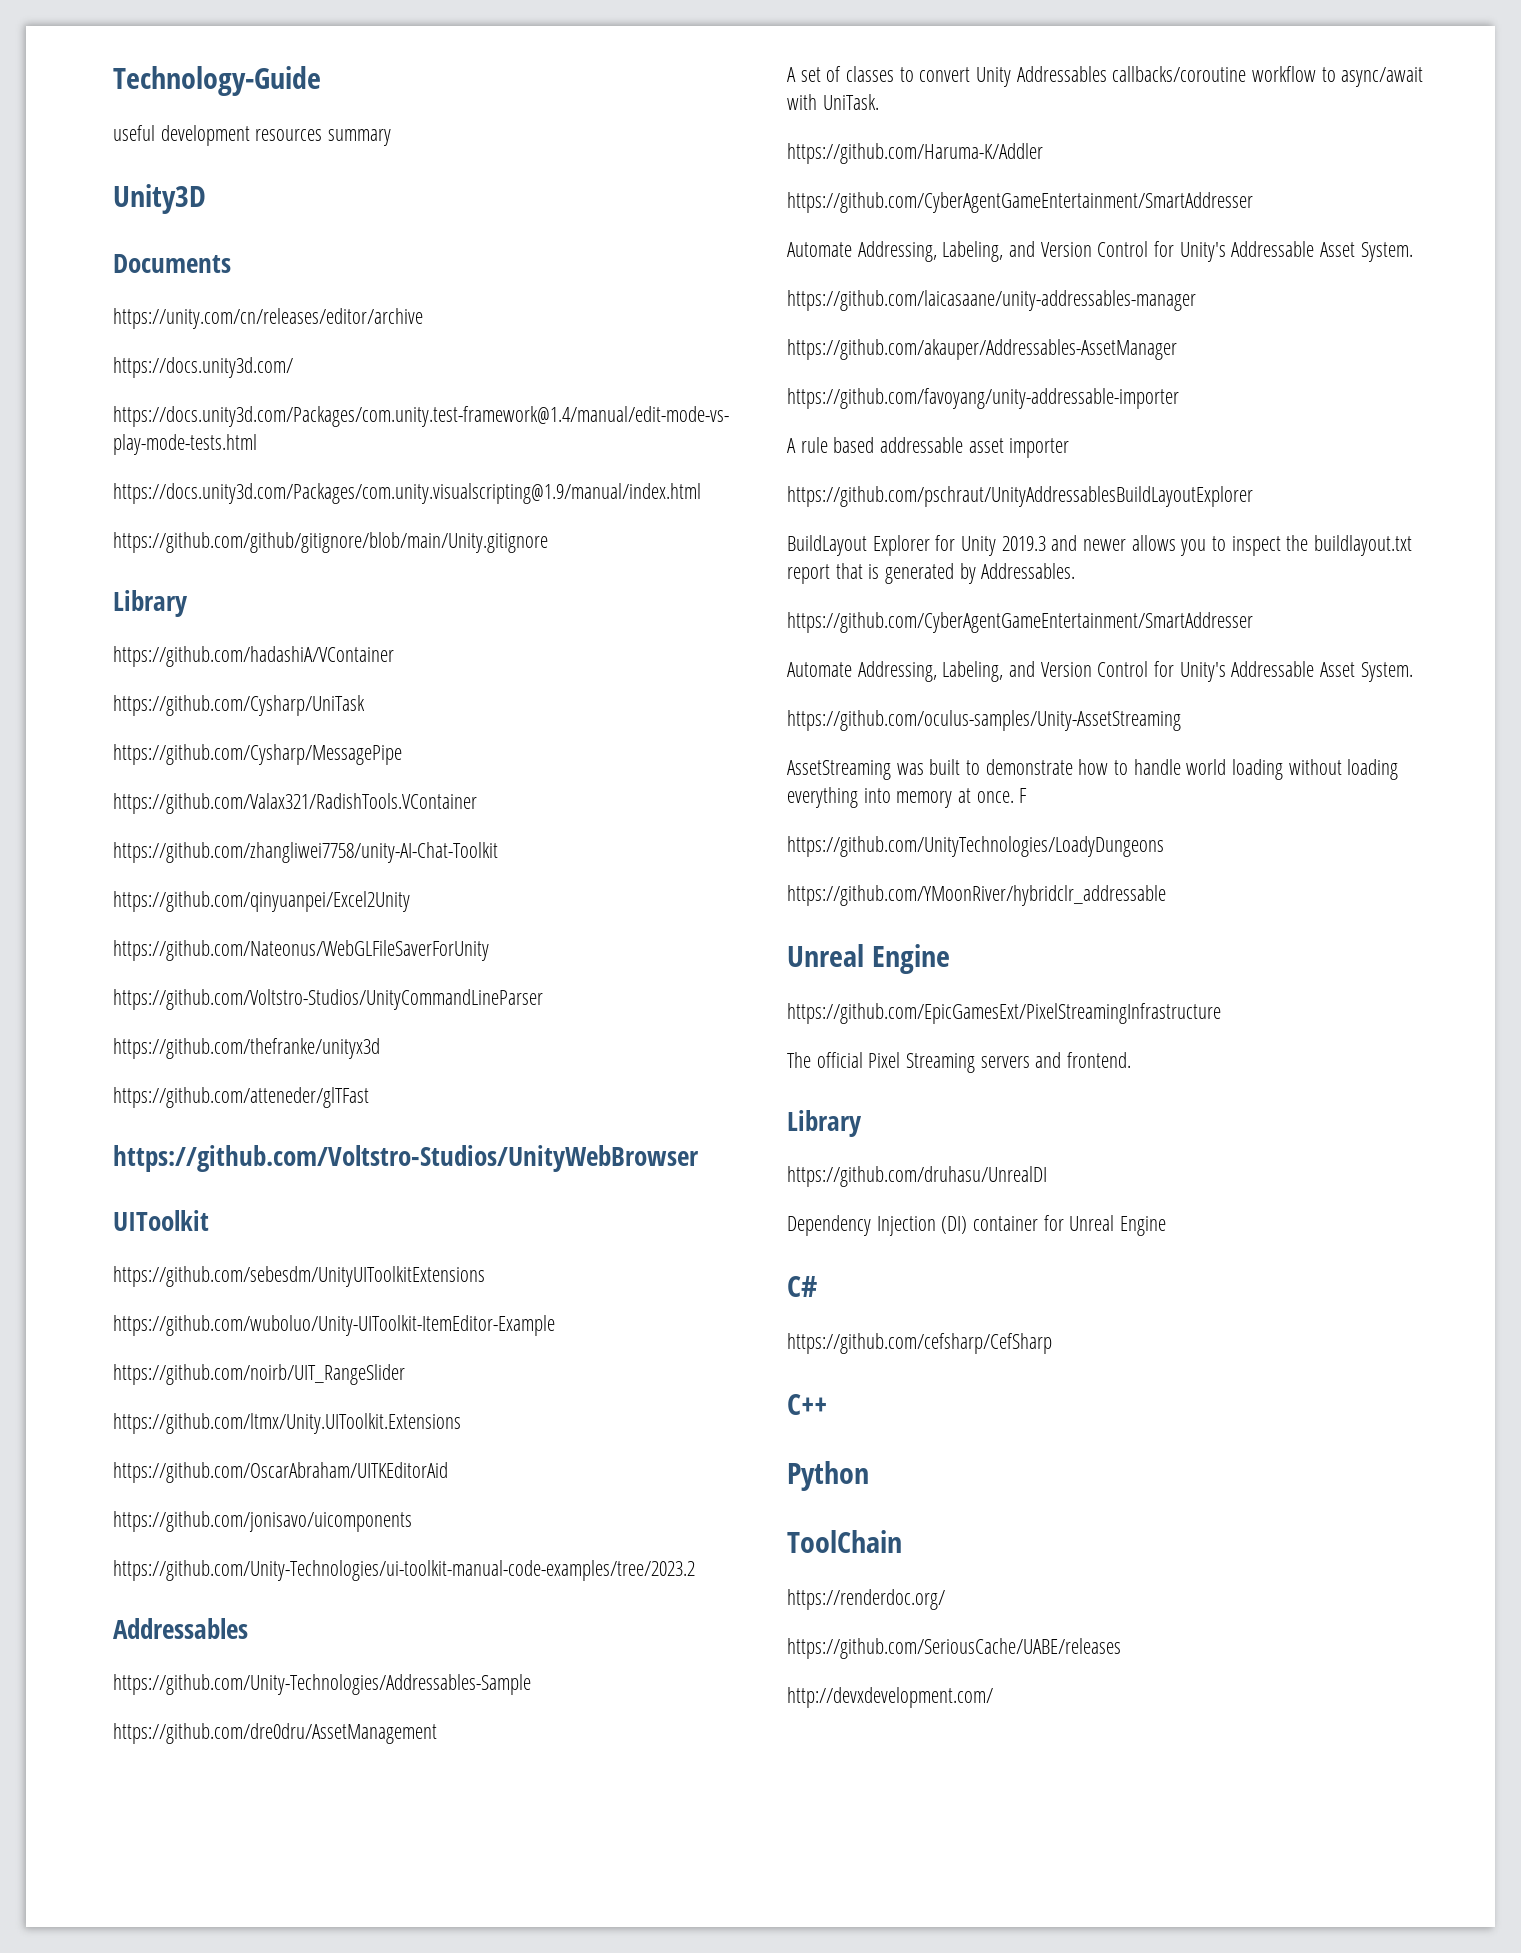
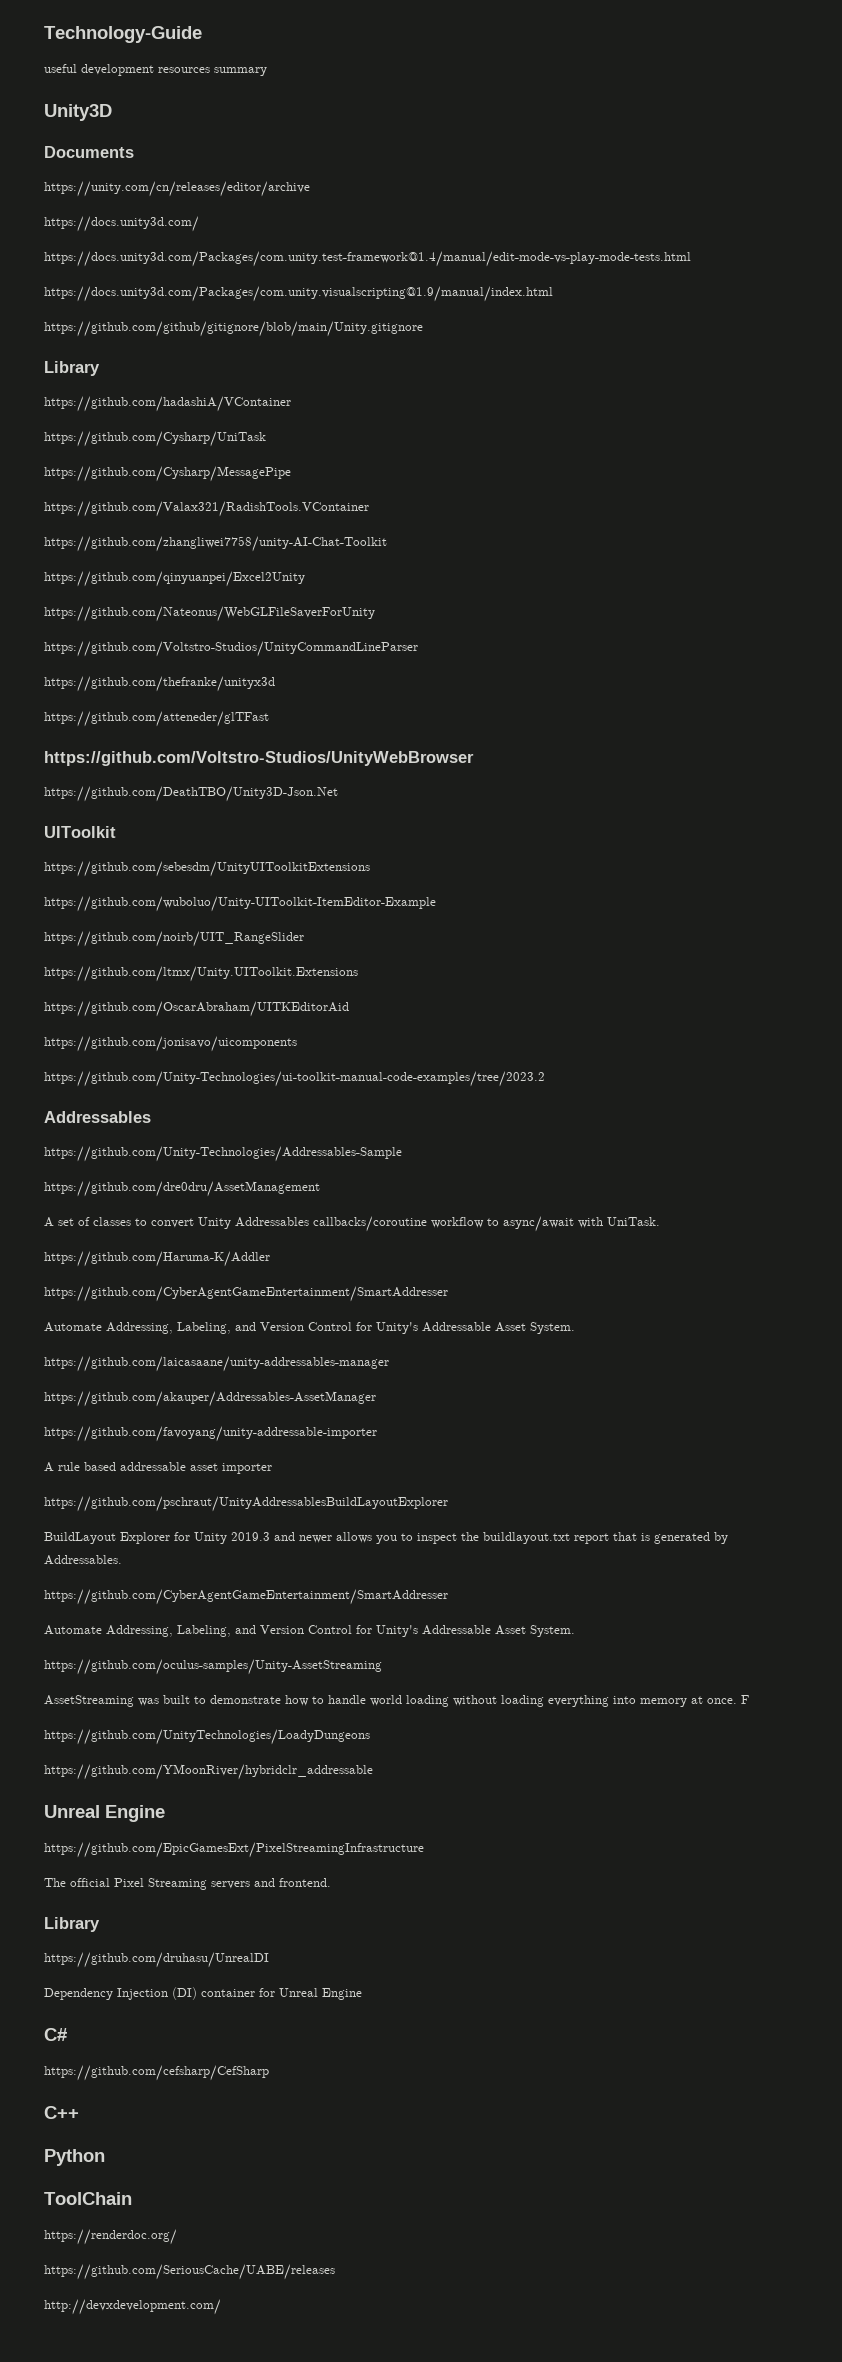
(699, 1158) none -> [44,786,338,802] // https://github.com/DeathTBO/Unity3D-Json.Net

